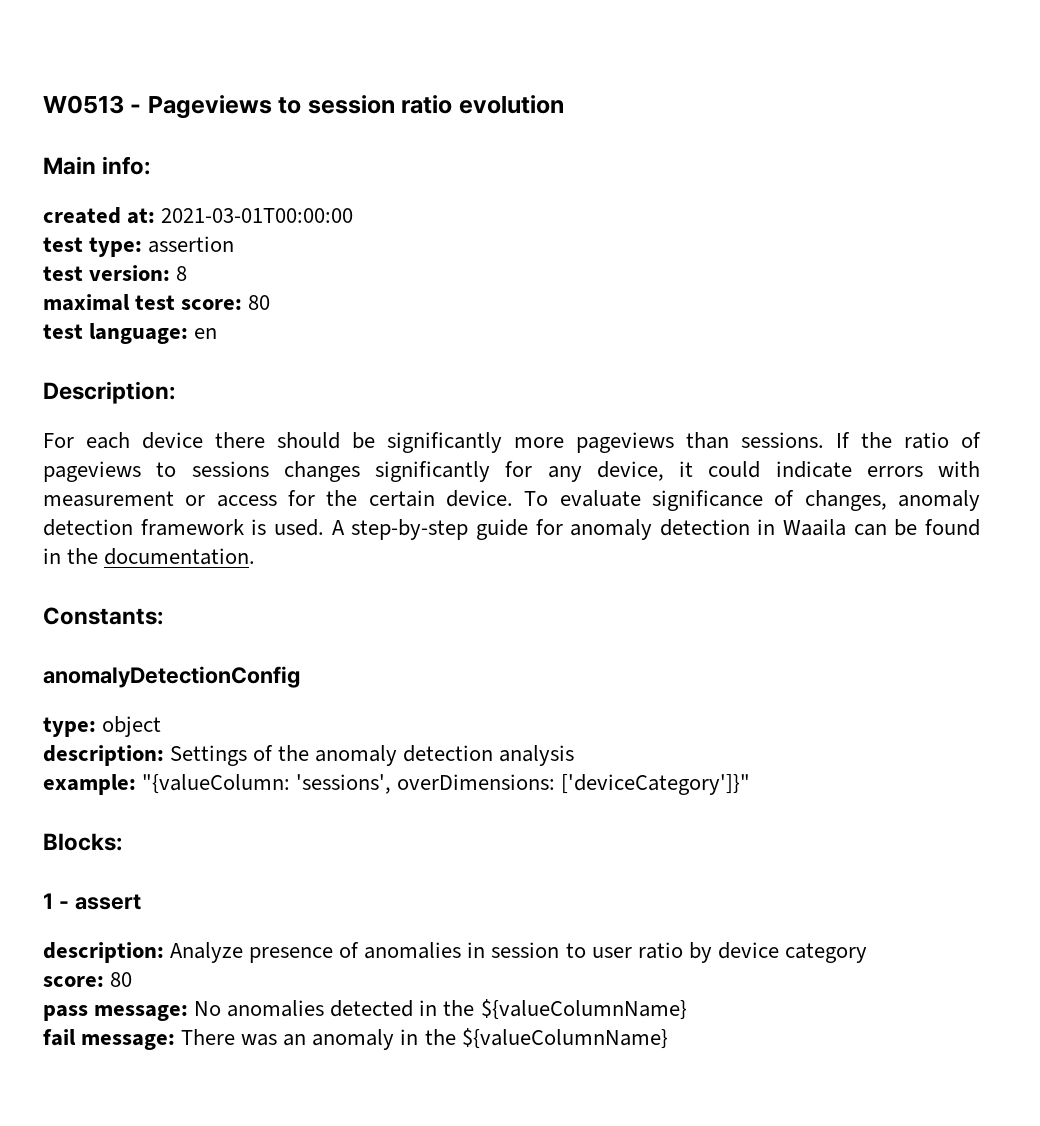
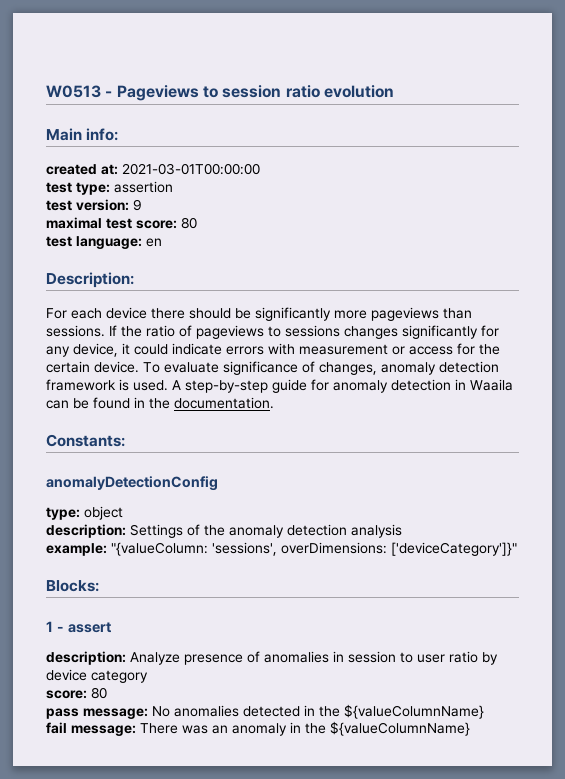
[176,266,188,281] 8 -> [133,199,142,211] 9

